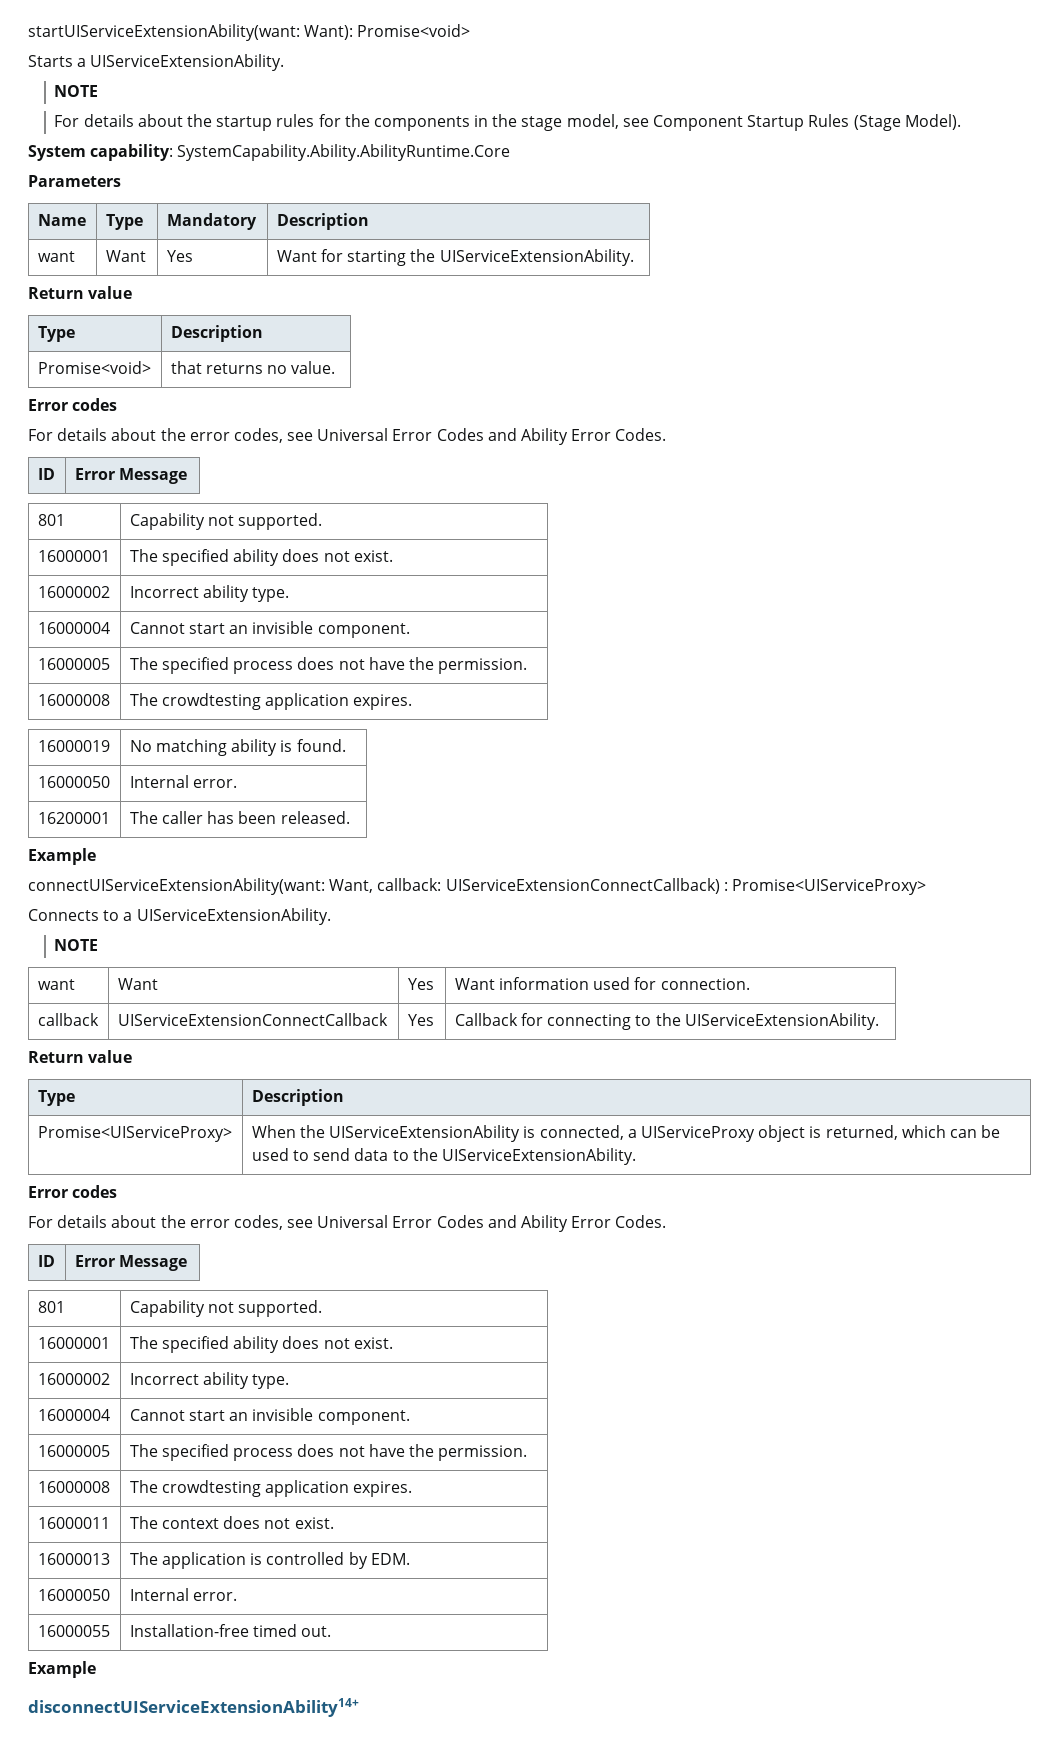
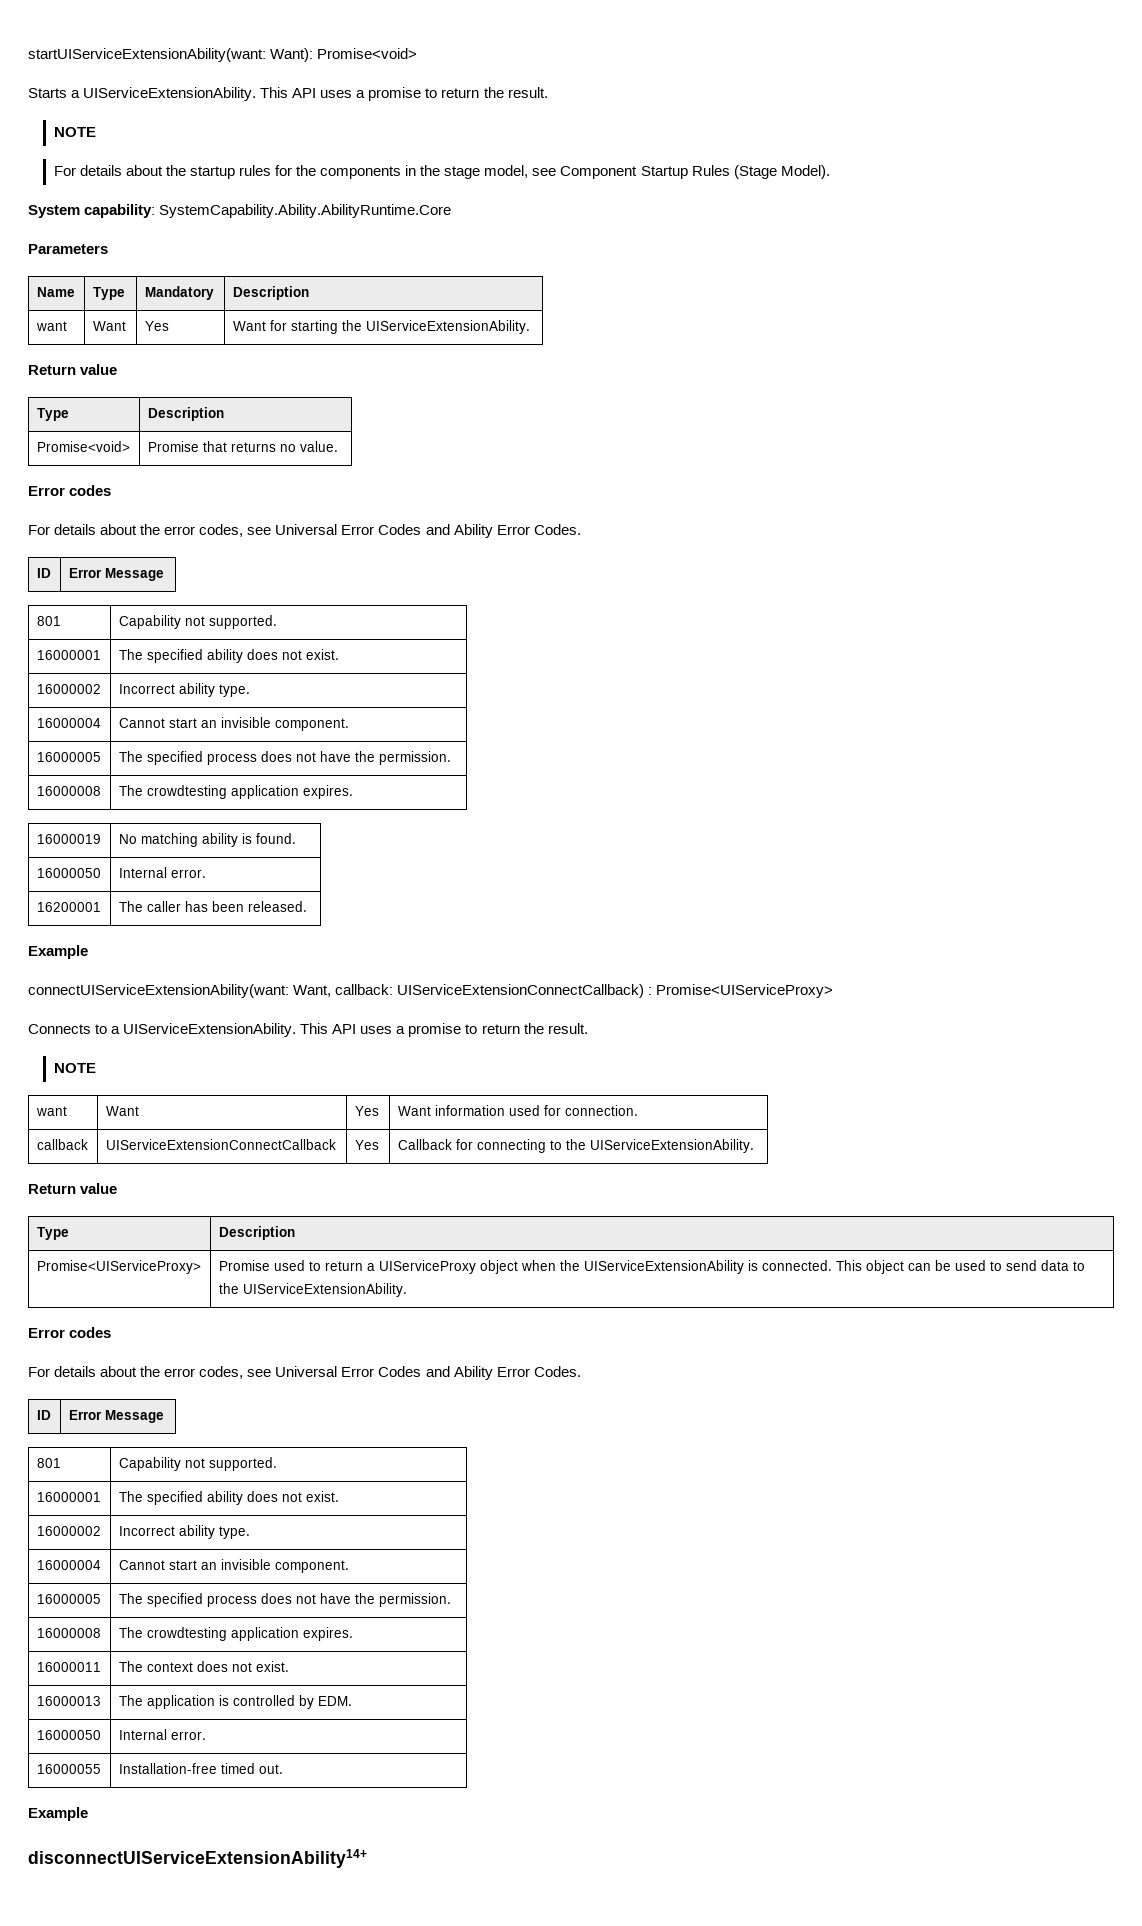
(285, 62) none -> [260,87,548,101] This API uses a promise to return the result.
(151, 367) none -> [147,441,199,452] Promise
(331, 916) none -> [300,1023,588,1037] This API uses a promise to return the result.
[251,1125,946,1142] When the UIServiceExtensionAbility is connected, a UIServiceProxy object is returned, which -> [218,1260,904,1274] Promise used to return a UIServiceProxy object when the UIServiceExtensionAbility is connected. This object

